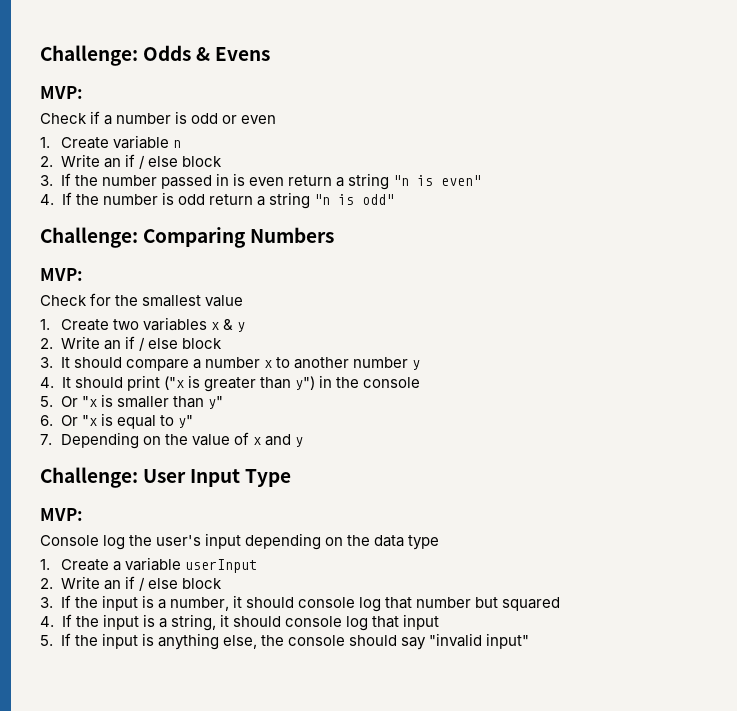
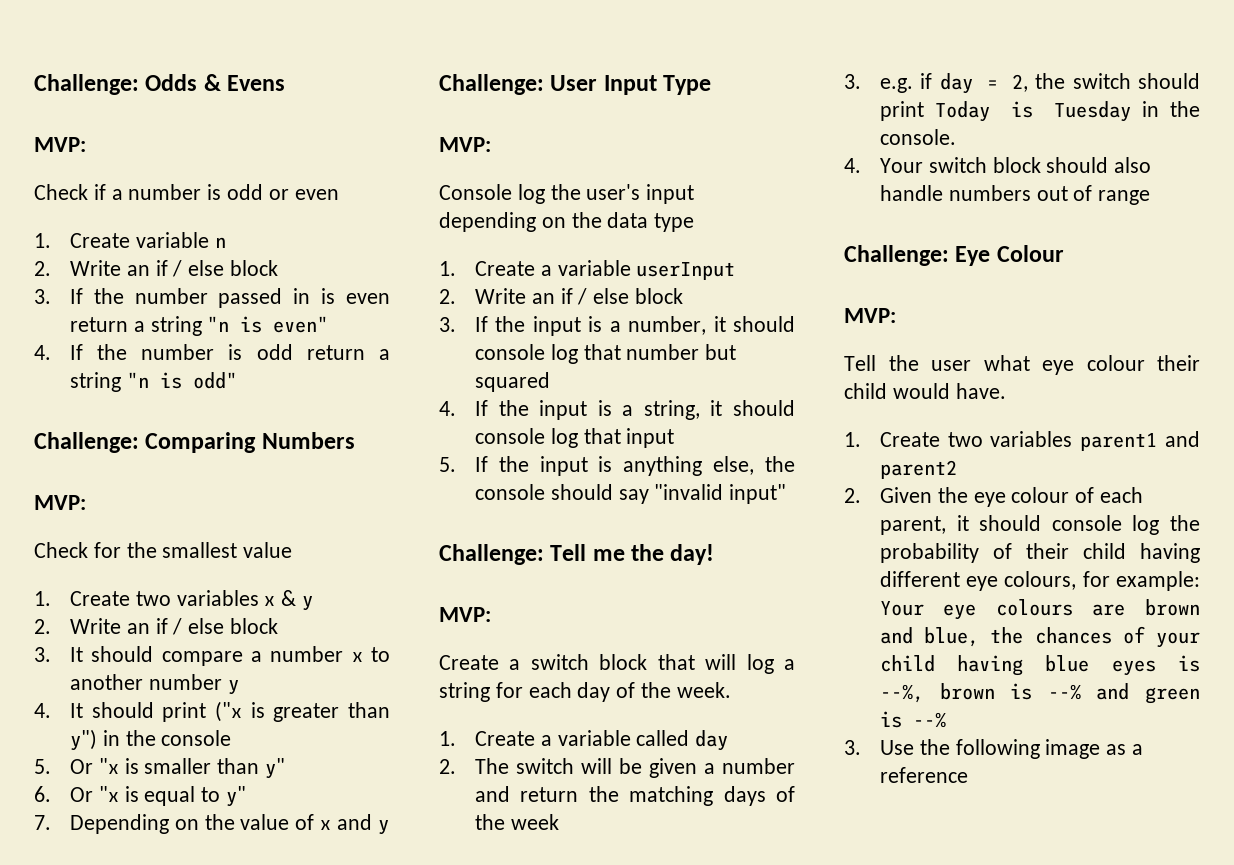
(530, 641) none -> [439,544,715,565] [439,607,491,622] [439,654,795,674] [439,682,731,702] [439,730,729,751] [439,758,795,778] [474,786,795,806] [474,814,559,830] [844,73,1200,94] [879,101,1200,122] [879,129,956,145] [844,157,1152,173] [879,185,1151,205] [844,245,1064,266] [844,308,896,323] [844,355,1200,375] [844,383,1006,399] [844,431,1200,451] [879,460,957,479] [844,487,1143,507] [879,515,1200,535] [879,543,1200,563] [879,571,1200,591] [879,599,1200,620] [879,626,1200,648] [879,655,1200,676] [879,683,1200,704] [879,711,946,728] [844,739,1143,759] [879,767,968,783] // Challenge: Tell me the day! // MVP: // Create a switch block that will log a string for each day of the week. // 1. Create a variable called day // 2. The switch will be given a number and return the matching days of the week // 3. e.g. if day = 2, the switch should print Today is Tuesday in the console. // 4. Your switch block should also handle numbers out of range // Challenge: Eye Colour // MVP: // Tell the user what eye colour their child would have. // 1. Create two variables parent1 and parent2 // 2. Given the eye colour of each parent, it should console log the probability of their child having different eye colours, for example: Your eye colours are brown and blue, the chances of your child having blue eyes is --%, brown is --% and green is --% // 3. Use the following image as a reference

